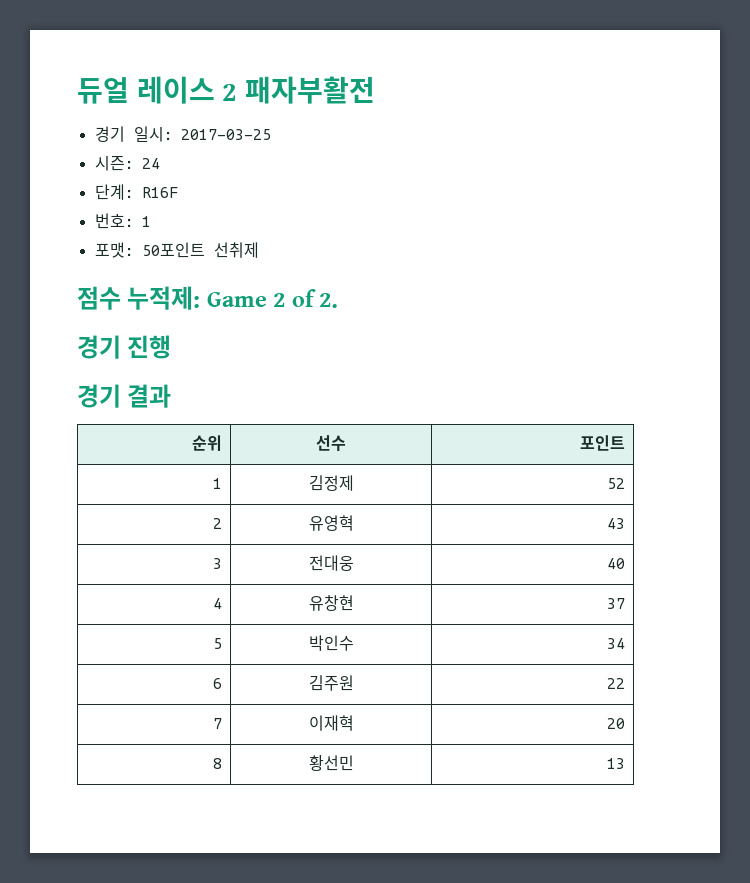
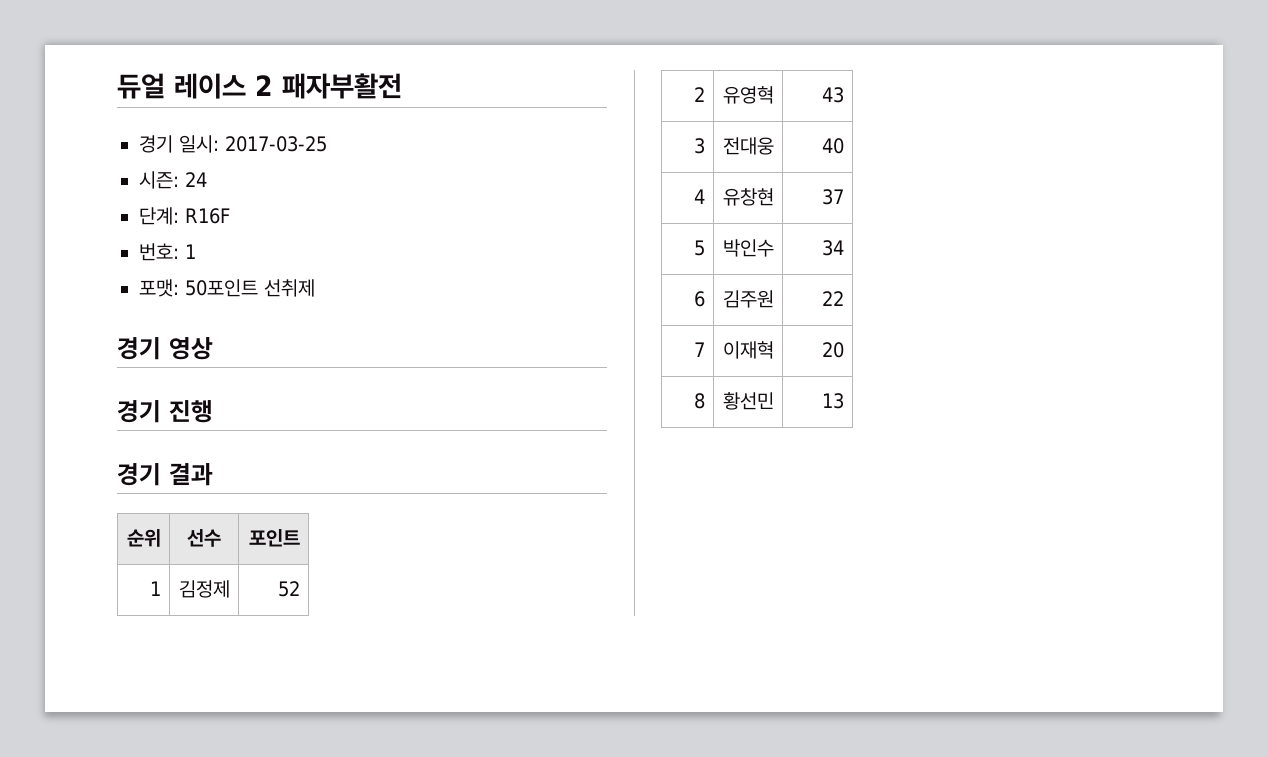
[77,286,339,310] 점수 누적제: Game 2 of 2. -> [117,337,213,360] 경기 영상

